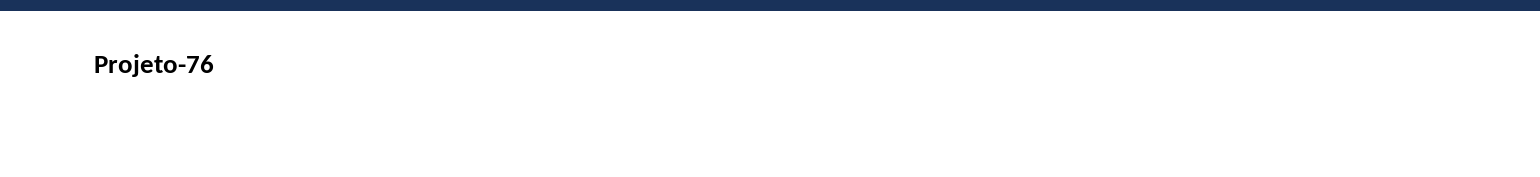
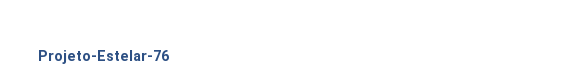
[94,54,214,77] Projeto-76 -> [38,50,170,64] Projeto-Estelar-76

